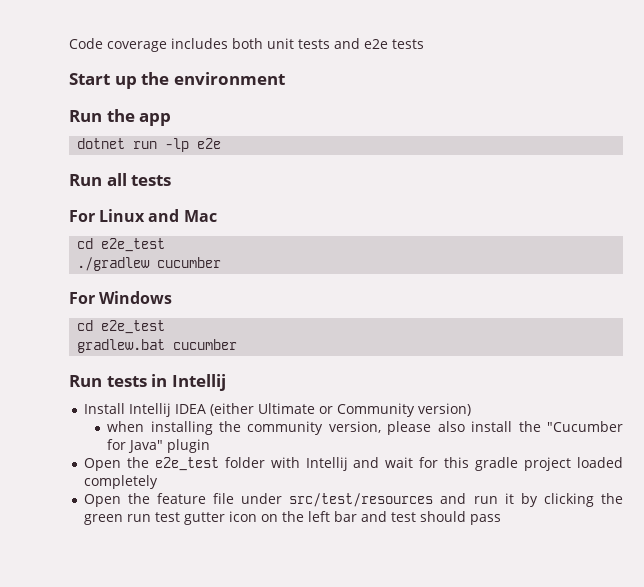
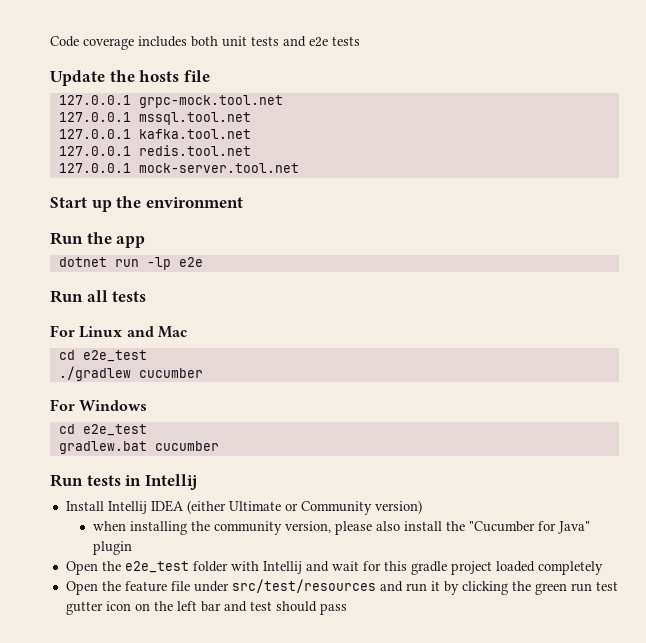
(424, 44) none -> [50,70,210,86] [58,95,283,108] [58,112,251,125] [58,129,251,139] [58,145,251,156] [58,163,299,173] // Update the hosts file // 127.0.0.1 grpc-mock.tool.net // 127.0.0.1 mssql.tool.net // 127.0.0.1 kafka.tool.net // 127.0.0.1 redis.tool.net // 127.0.0.1 mock-server.tool.net

